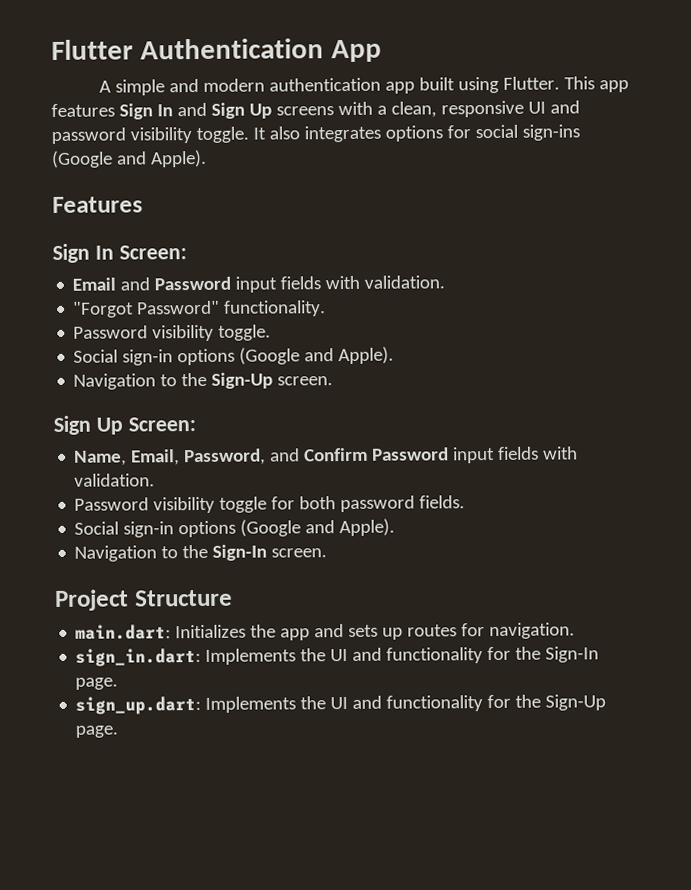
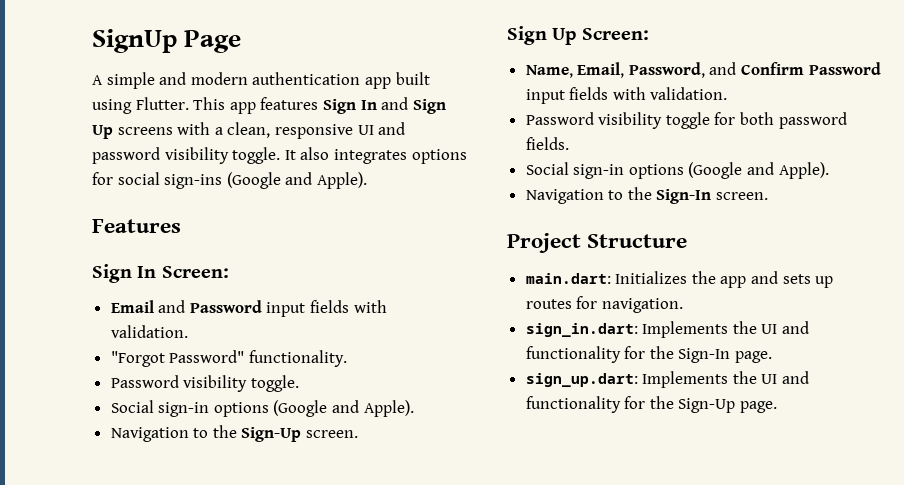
[51,38,382,63] Flutter Authentication App -> [92,29,242,53] SignUp Page

